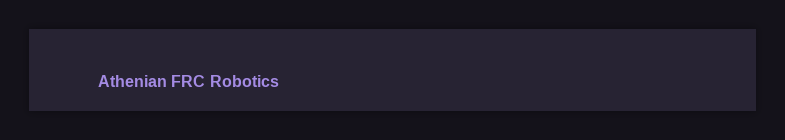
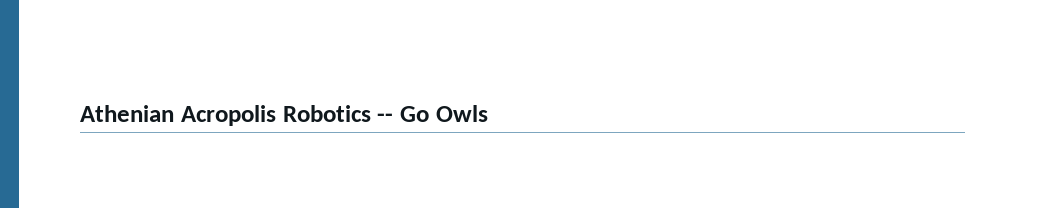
[171,75,279,87] FRC Robotics -> [180,105,488,126] Acropolis Robotics -- Go Owls

